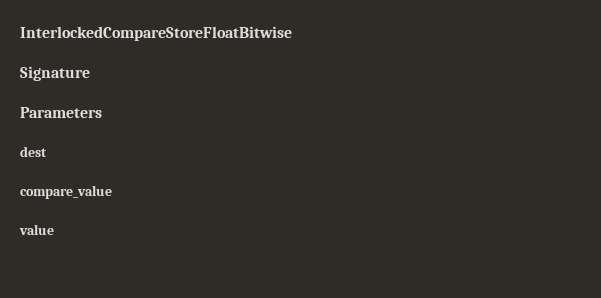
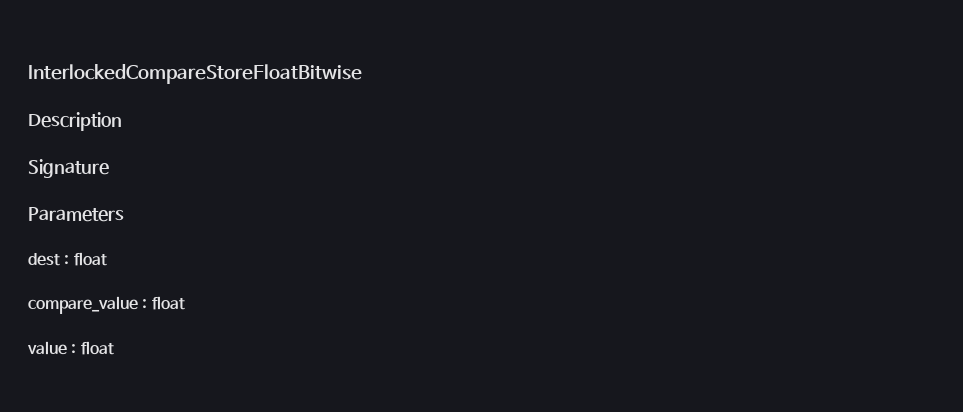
(292, 33) none -> [28,112,122,131] // Description
(47, 151) none -> [64,252,107,266] : float
(112, 192) none -> [142,296,185,310] : float
(54, 229) none -> [71,341,114,355] : float

